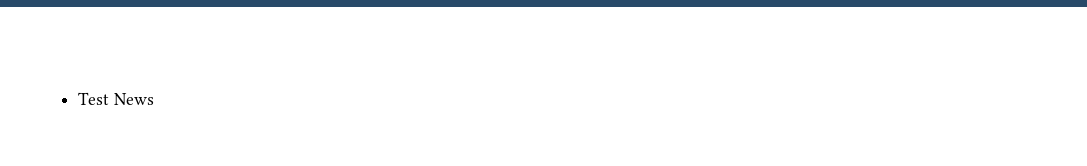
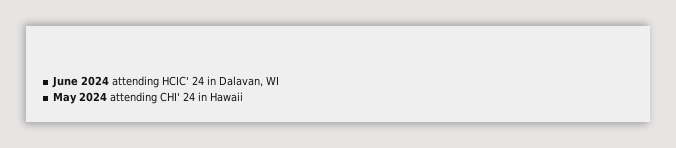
[78,92,154,105] Test News -> [52,76,280,88] [53,92,244,104] June 2024 attending HCIC' 24 in Dalavan, WI // May 2024 attending CHI' 24 in Hawaii

